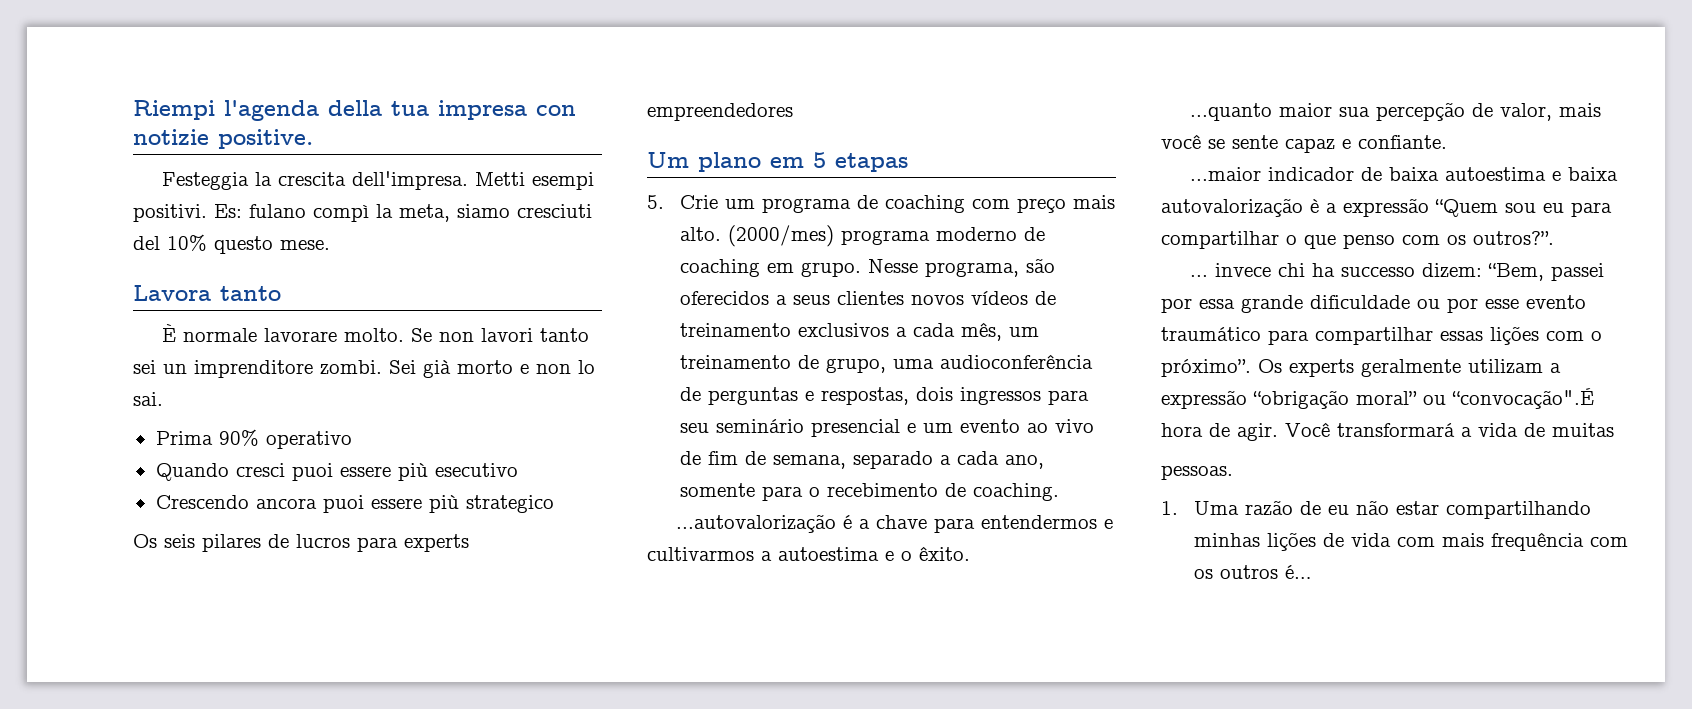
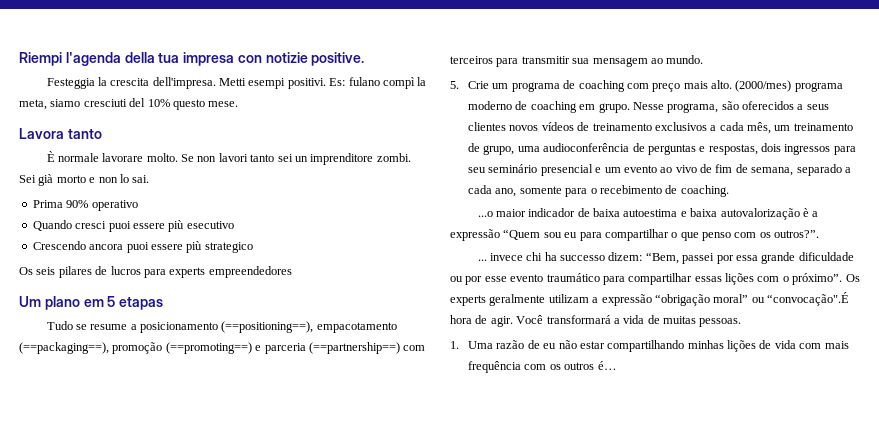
(908, 162) none -> [46,321,397,333] [19,342,426,354] [450,55,704,67] // Tudo se resume a posicionamento (==positioning==), empacotamento (==packaging==), promoção (==promoting==) e parceria (==partnership==) com terceiros para transmitir sua mensagem ao mundo.
[676,514,1114,533] [647,546,970,561] [1190,102,1602,121] [1161,134,1447,153] [1190,167,1262,181] ...autovalorização é a chave para entendermos e cultivarmos a autoestima e o êxito. // ...quanto maior sua percepção de valor, mais você se sente capaz e confiante. // ...maior -> [477,209,526,217] ...o maior
(1614, 430) // -> (696, 320) none

